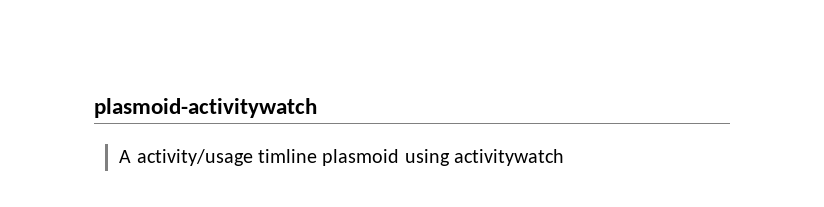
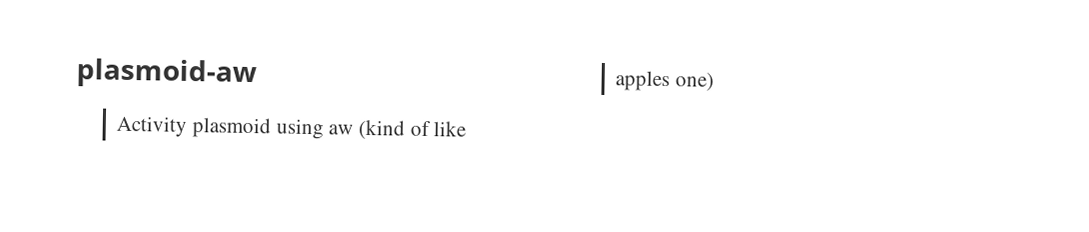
[94,98,317,118] [119,149,565,166] plasmoid-activitywatch // A activity/usage timline plasmoid using activitywatch -> [76,58,257,90] [116,115,467,140] [615,70,715,92] plasmoid-aw // Activity plasmoid using aw (kind of like apples one)

